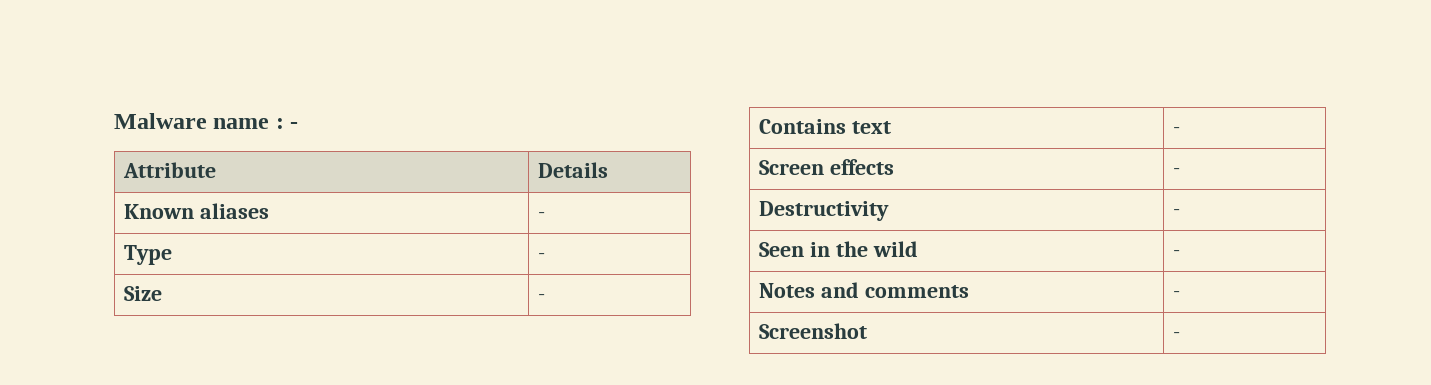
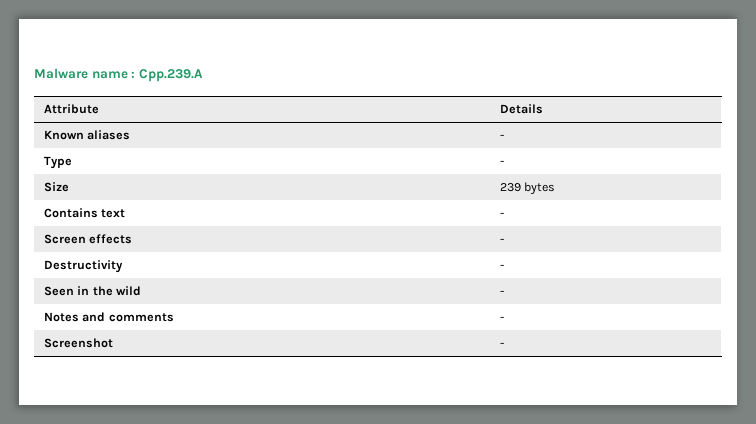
[290,122,299,129] - -> [138,69,203,82] Cpp.239.A
[538,294,546,301] - -> [499,182,556,195] 239 bytes

